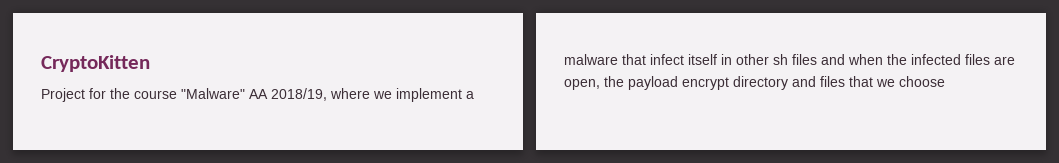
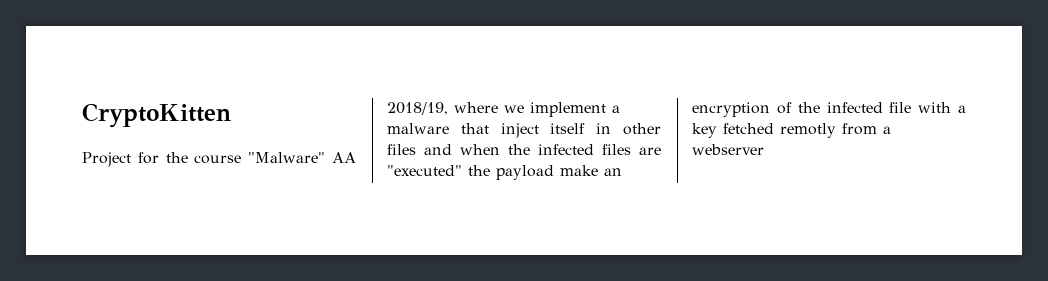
[650,54,684,65] infect -> [500,123,539,138] inject
[773,54,788,65] sh -> (661, 129) none
[564,79,600,90] open, -> [387,165,462,176] "executed"
[682,76,945,90] encrypt directory and files that we choose -> [560,165,622,176] [692,102,966,117] [692,123,891,138] [692,144,764,155] make an encryption of the infected file with a key fetched remotly from a webserver

